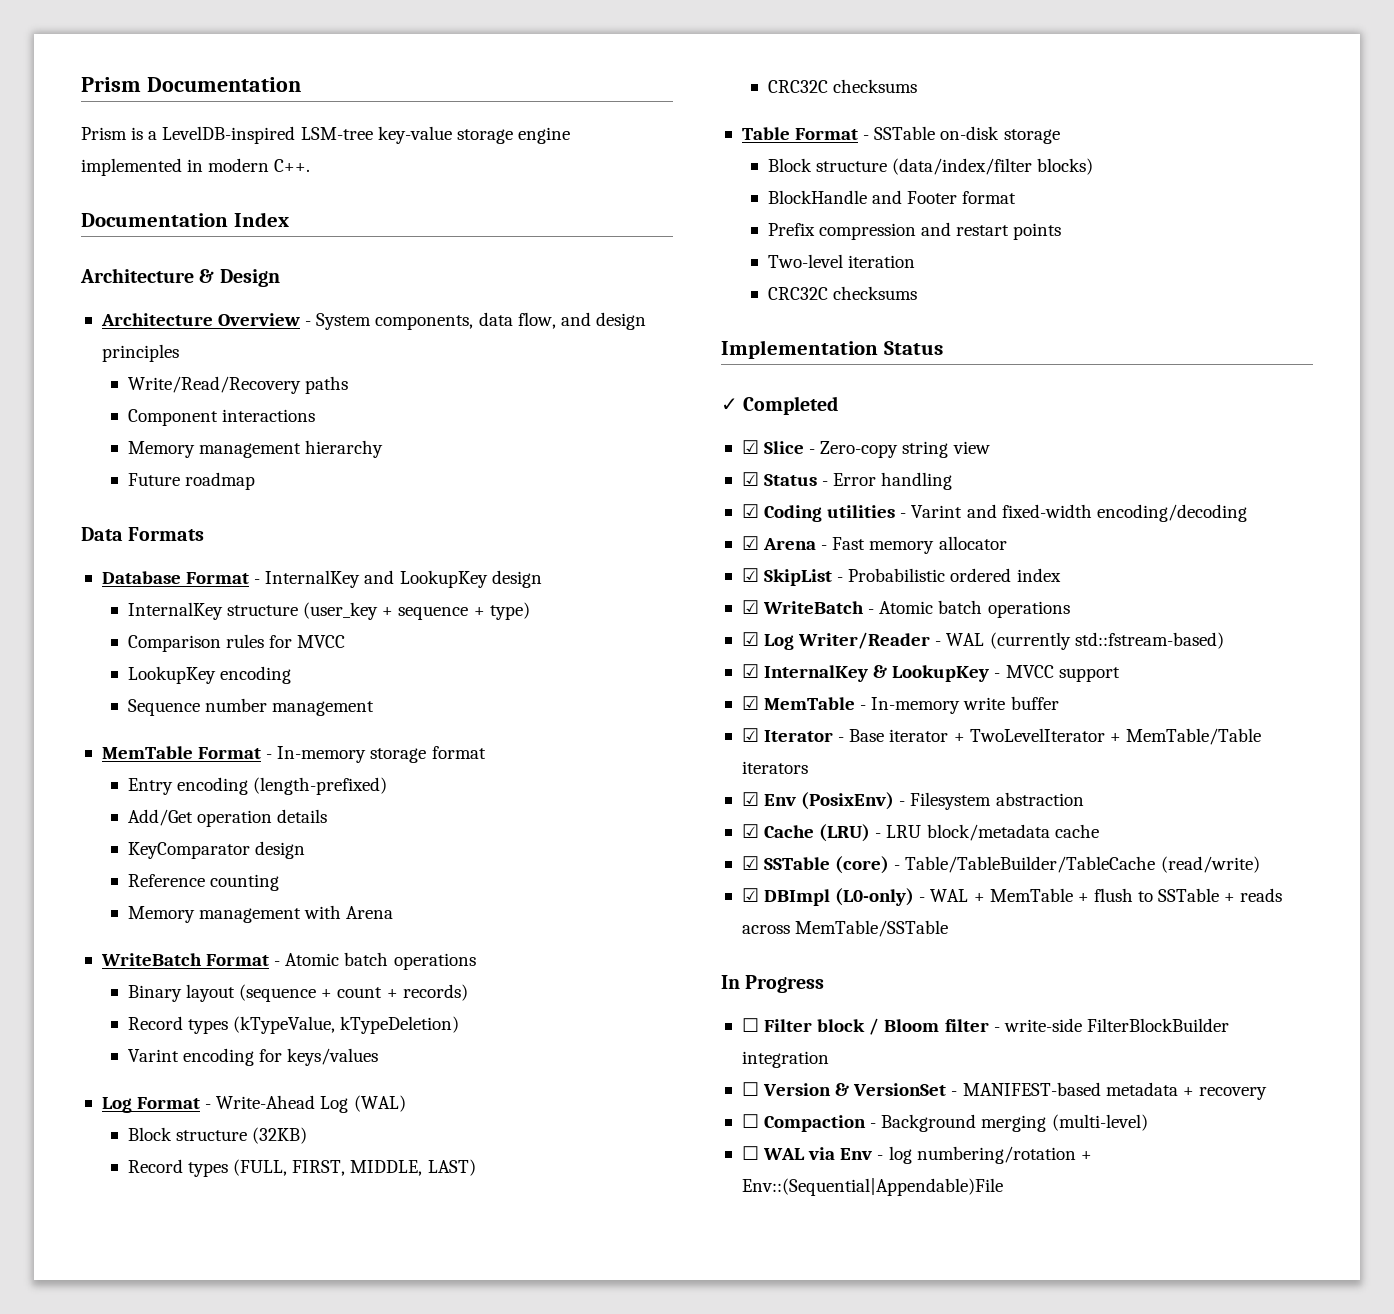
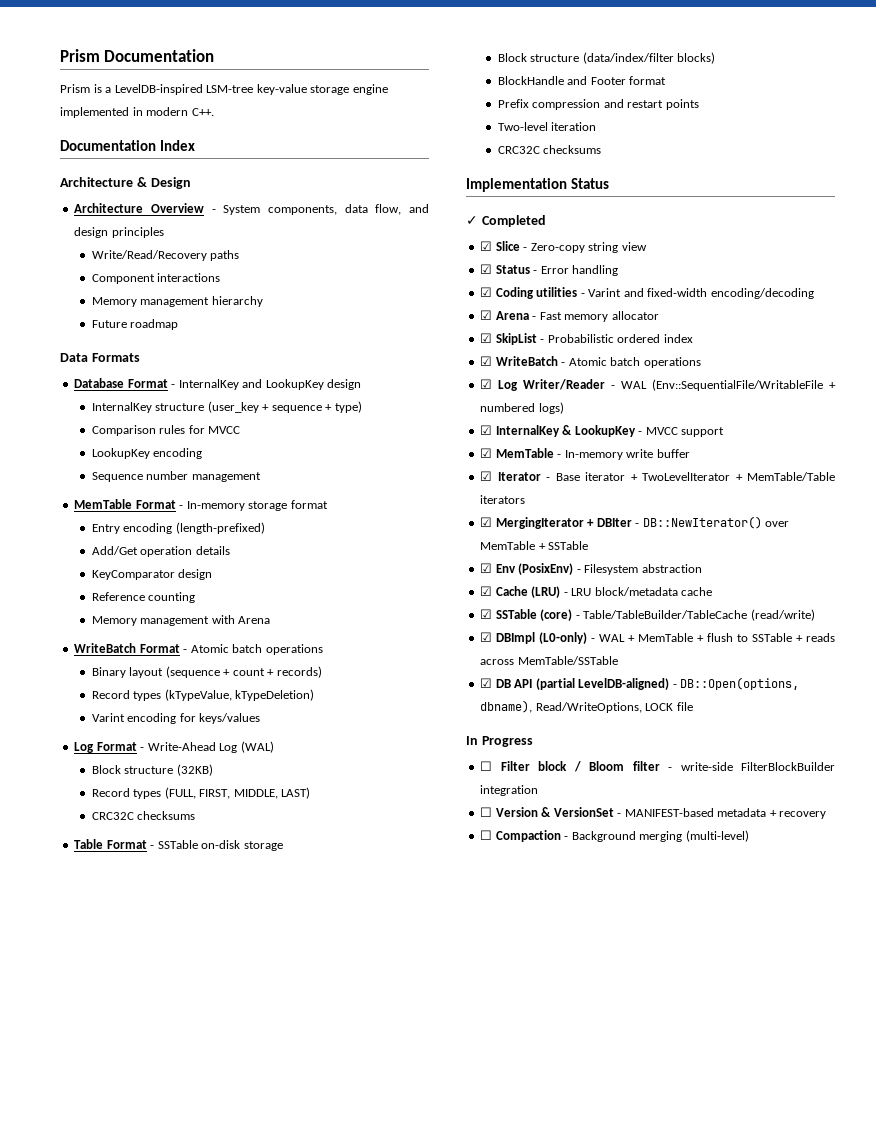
[989,632,1224,650] (currently std::fstream-based) -> [652,379,836,391] [480,402,564,414] (Env::SequentialFile/WritableFile + numbered logs)
(808, 767) none -> [480,516,790,529] [480,541,589,550] // ☑ MergingIterator + DBIter - DB::NewIterator() over MemTable + SSTable
(949, 928) none -> [480,677,800,690] [480,700,693,713] // ☑ DB API (partial LevelDB-aligned) - DB::Open(options, dbname), Read/WriteOptions, LOCK file
[741,1146,1092,1164] [741,1178,1003,1196] // ☐ WAL via Env - log numbering/rotation + Env::(Sequential|Appendable)File -> (749, 836) none

